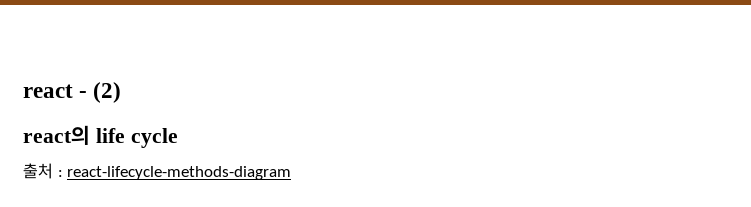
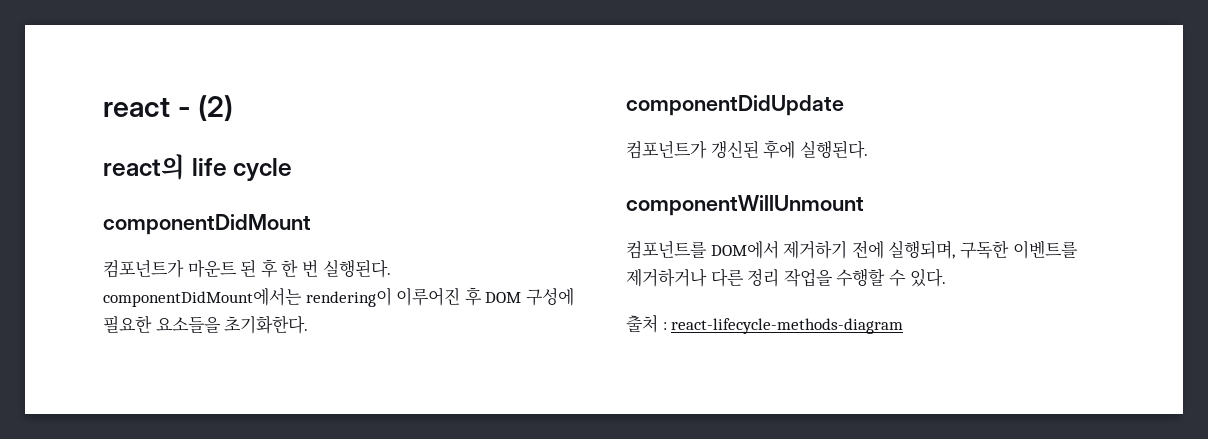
(178, 138) none -> [103,214,311,235] [103,259,391,278] [103,287,574,307] [103,315,309,334] [626,95,844,116] [626,140,868,159] [626,195,864,216] [626,240,1078,259] [626,268,946,287] // componentDidMount // 컴포넌트가 마운트 된 후 한 번 실행된다. componentDidMount에서는 rendering이 이루어진 후 DOM 구성에 필요한 요소들을 초기화한다. // componentDidUpdate // 컴포넌트가 갱신된 후에 실행된다. // componentWillUnmount // 컴포넌트를 DOM에서 제거하기 전에 실행되며, 구독한 이벤트를 제거하거나 다른 정리 작업을 수행할 수 있다.

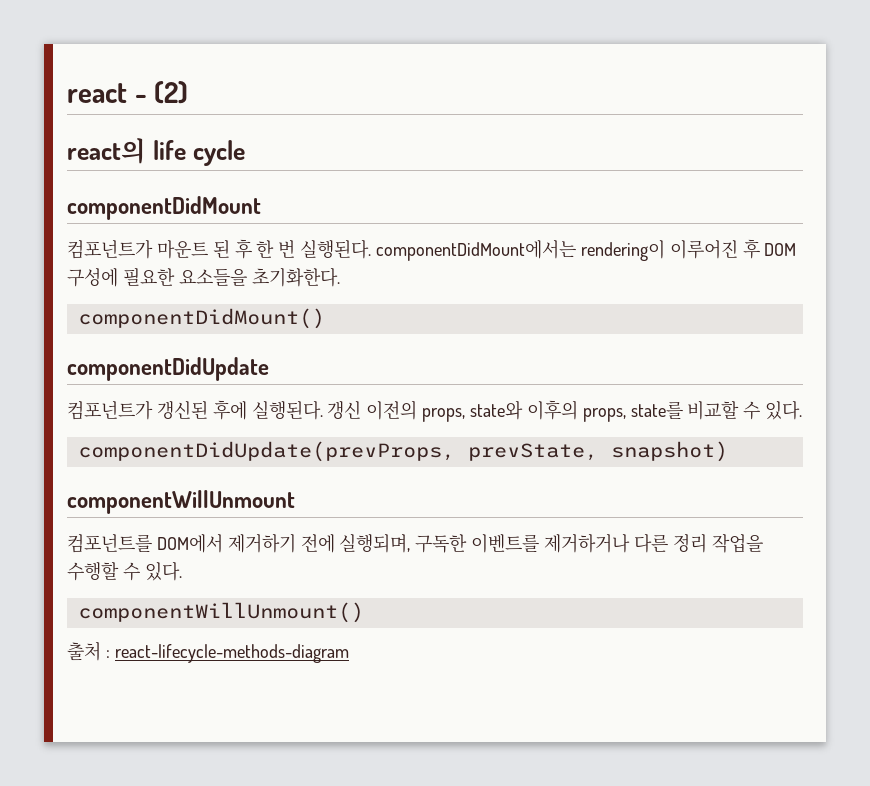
(309, 324) none -> [77,308,325,329] // componentDidMount()
(868, 150) none -> [327,400,803,422] [77,441,728,462] 갱신 이전의 props, state와 이후의 props, state를 비교할 수 있다. // componentDidUpdate(prevProps, prevState, snapshot)
(946, 278) none -> [77,602,364,623] // componentWillUnmount()

